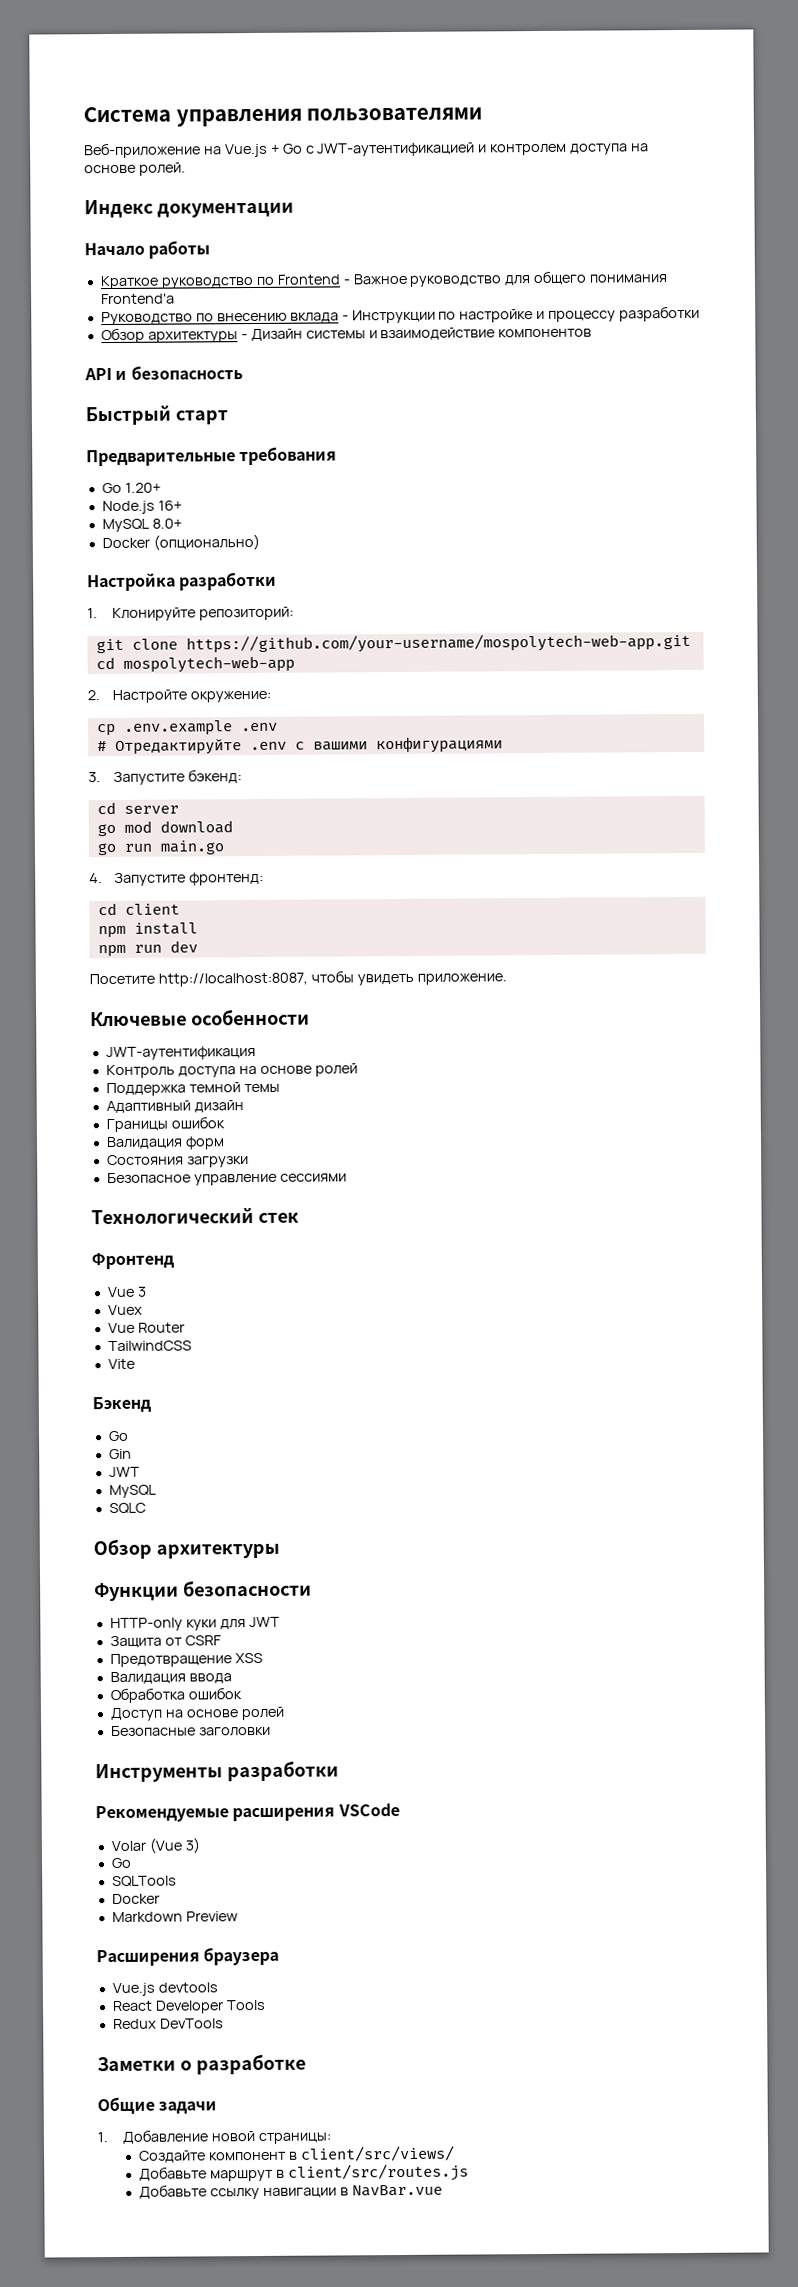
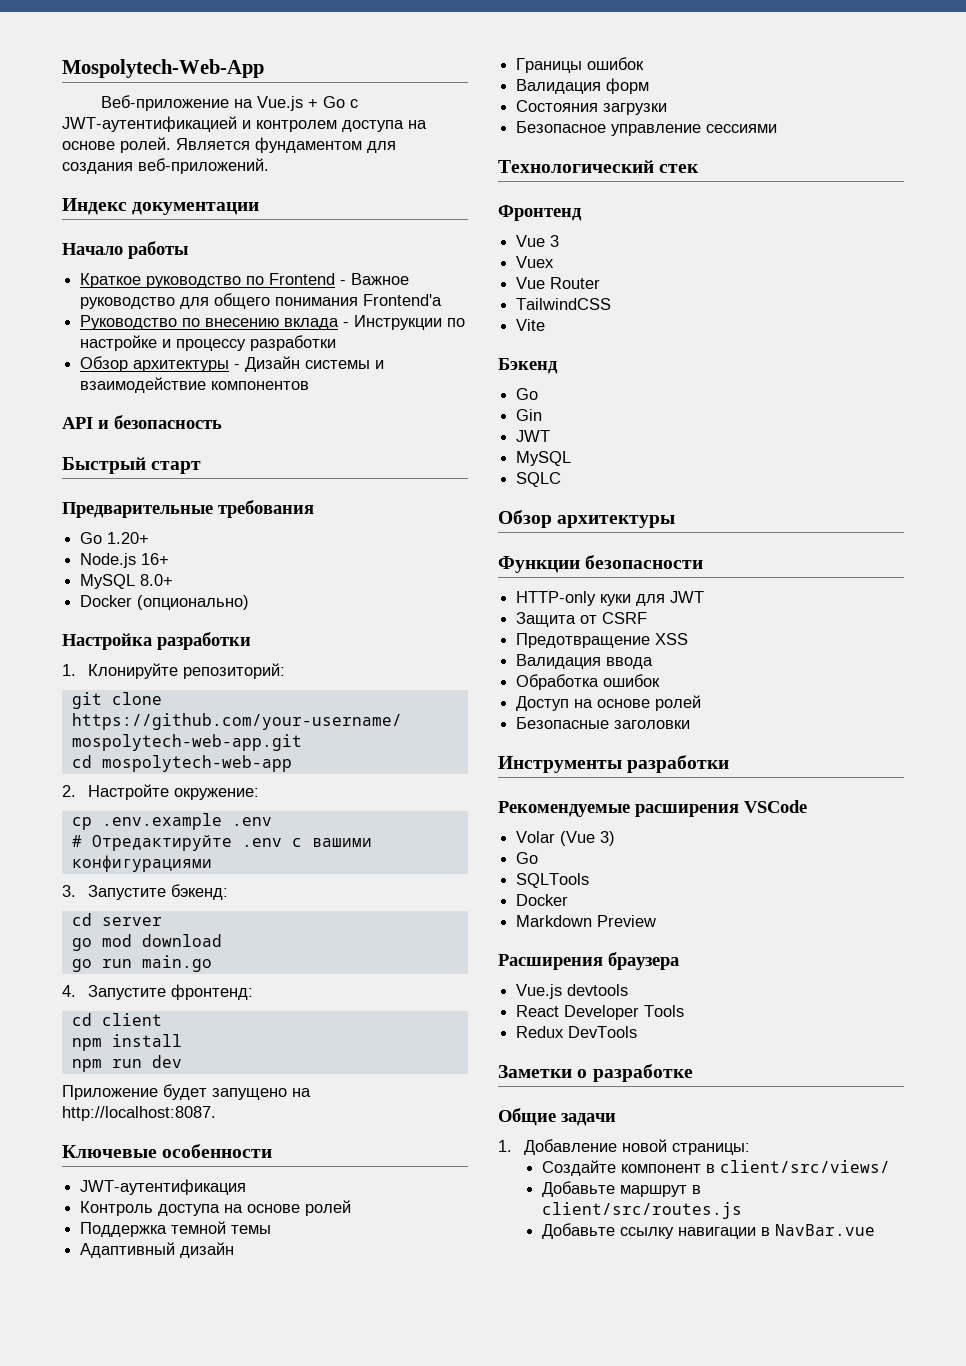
[83,106,483,127] Система управления пользователями -> [62,59,264,78] Mospolytech-Web-App
(186, 169) none -> [176,137,396,153] [62,158,269,174] Является фундаментом для создания веб-приложений.
[89,970,507,987] Посетите http://localhost:8087, чтобы увидеть приложение. -> [62,1084,311,1100] [62,1106,216,1121] Приложение будет запущено на http://localhost:8087.

